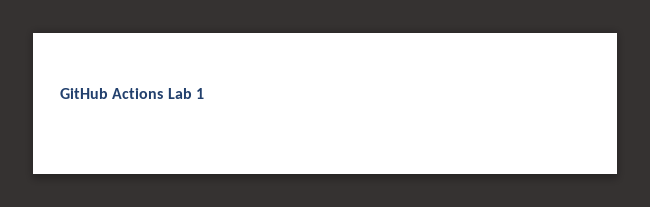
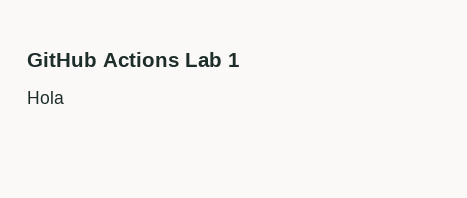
(204, 93) none -> [27,91,64,104] // Hola

